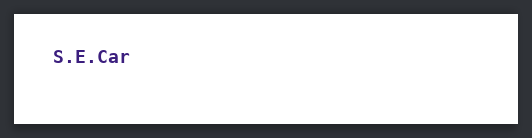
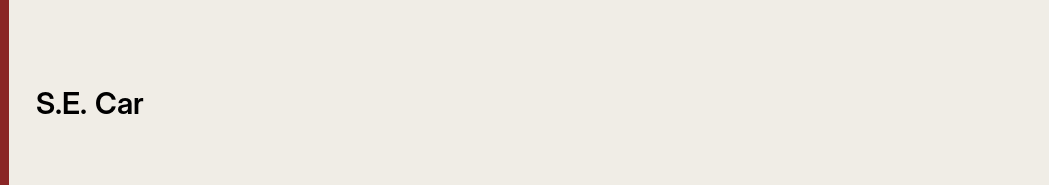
[53,50,130,63] S.E.Car -> [36,92,145,114] S.E. Car

